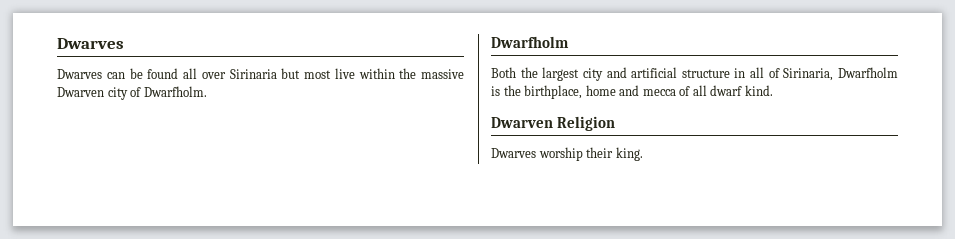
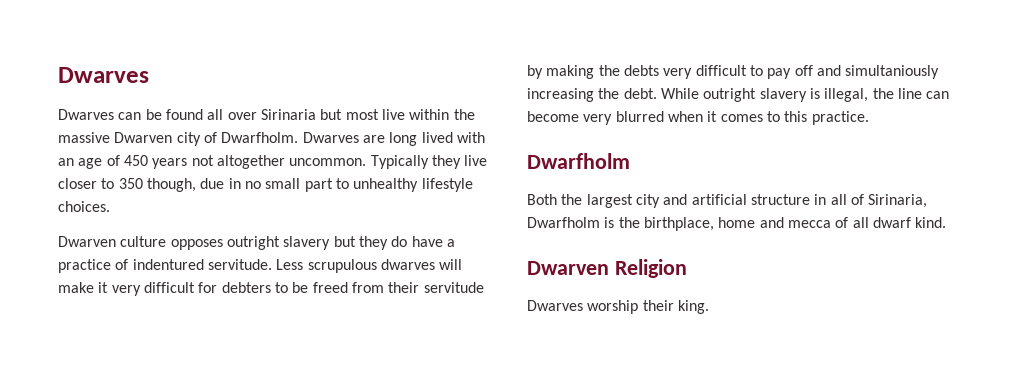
(207, 91) none -> [302,132,485,146] [58,155,488,169] [58,178,473,192] [58,201,110,212] [58,236,455,250] [58,259,463,273] [58,282,484,296] [527,65,940,79] [527,88,950,102] [527,111,869,125] Dwarves are long lived with an age of 450 years not altogether uncommon. Typically they live closer to 350 though, due in no small part to unhealthy lifestyle choices. // Dwarven culture opposes outright slavery but they do have a practice of indentured servitude. Less scrupulous dwarves will make it very difficult for debters to be freed from their servitude by making the debts very difficult to pay off and simultaniously increasing the debt. While outright slavery is illegal, the line can become very blurred when it comes to this practice.

